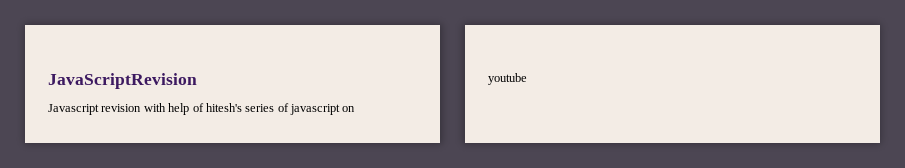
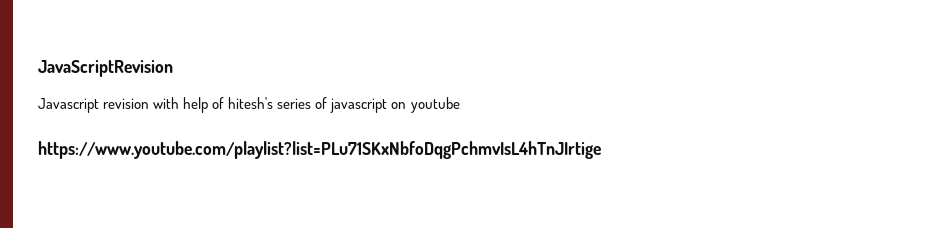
(527, 79) none -> [38,141,601,159] // https://www.youtube.com/playlist?list=PLu71SKxNbfoDqgPchmvIsL4hTnJIrtige

